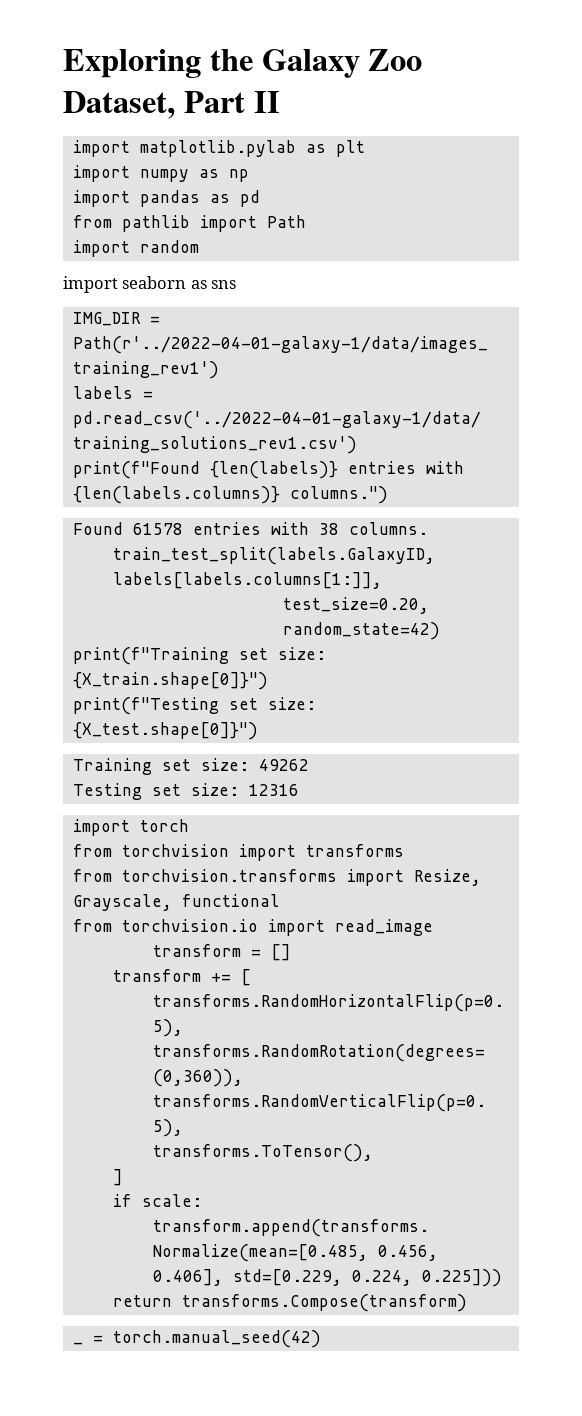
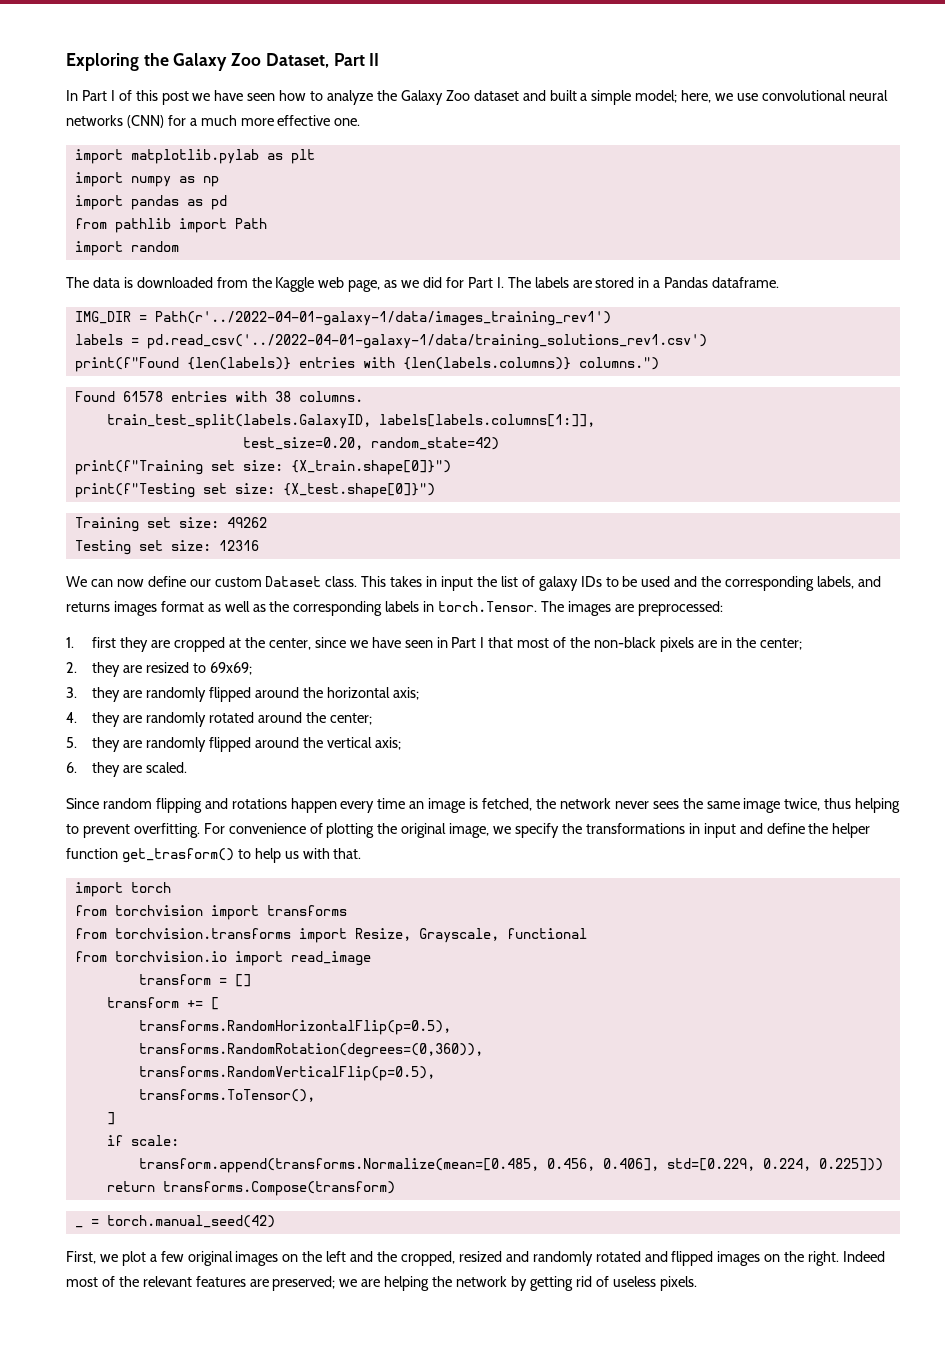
(280, 102) none -> [66,90,888,105] [66,115,361,128] // In Part I of this post we have seen how to analyze the Galaxy Zoo dataset and built a simple model; here, we use convolutional neural networks (CNN) for a much more effective one.
[63,276,237,293] import seaborn as sns -> [66,277,780,292] The data is downloaded from the Kaggle web page, as we did for Part I. The labels are stored in a Pandas dataframe.
(299, 790) none -> [66,576,881,591] [66,601,723,616] [66,637,802,652] [66,662,253,677] [66,687,419,702] [66,712,372,727] [66,737,401,752] [66,762,188,777] [66,798,901,813] [66,823,871,838] [66,848,362,863] // We can now define our custom Dataset class. This takes in input the list of galaxy IDs to be used and the corresponding labels, and returns images format as well as the corresponding labels in torch.Tensor. The images are preprocessed: // 1. first they are cropped at the center, since we have seen in Part I that most of the non-black pixels are in the center; // 2. they are resized to 69x69; // 3. they are randomly flipped around the horizontal axis; // 4. they are randomly rotated around the center; // 5. they are randomly flipped around the vertical axis; // 6. they are scaled. // Since random flipping and rotations happen every time an image is fetched, the network never sees the same image twice, thus helping to prevent overfitting. For convenience of plotting the original image, we specify the transformations in input and define the helper function get_trasform() to help us with that.
(321, 1339) none -> [66,1251,886,1266] [66,1276,697,1291] // First, we plot a few original images on the left and the cropped, resized and randomly rotated and flipped images on the right. Indeed most of the relevant features are preserved; we are helping the network by getting rid of useless pixels.

